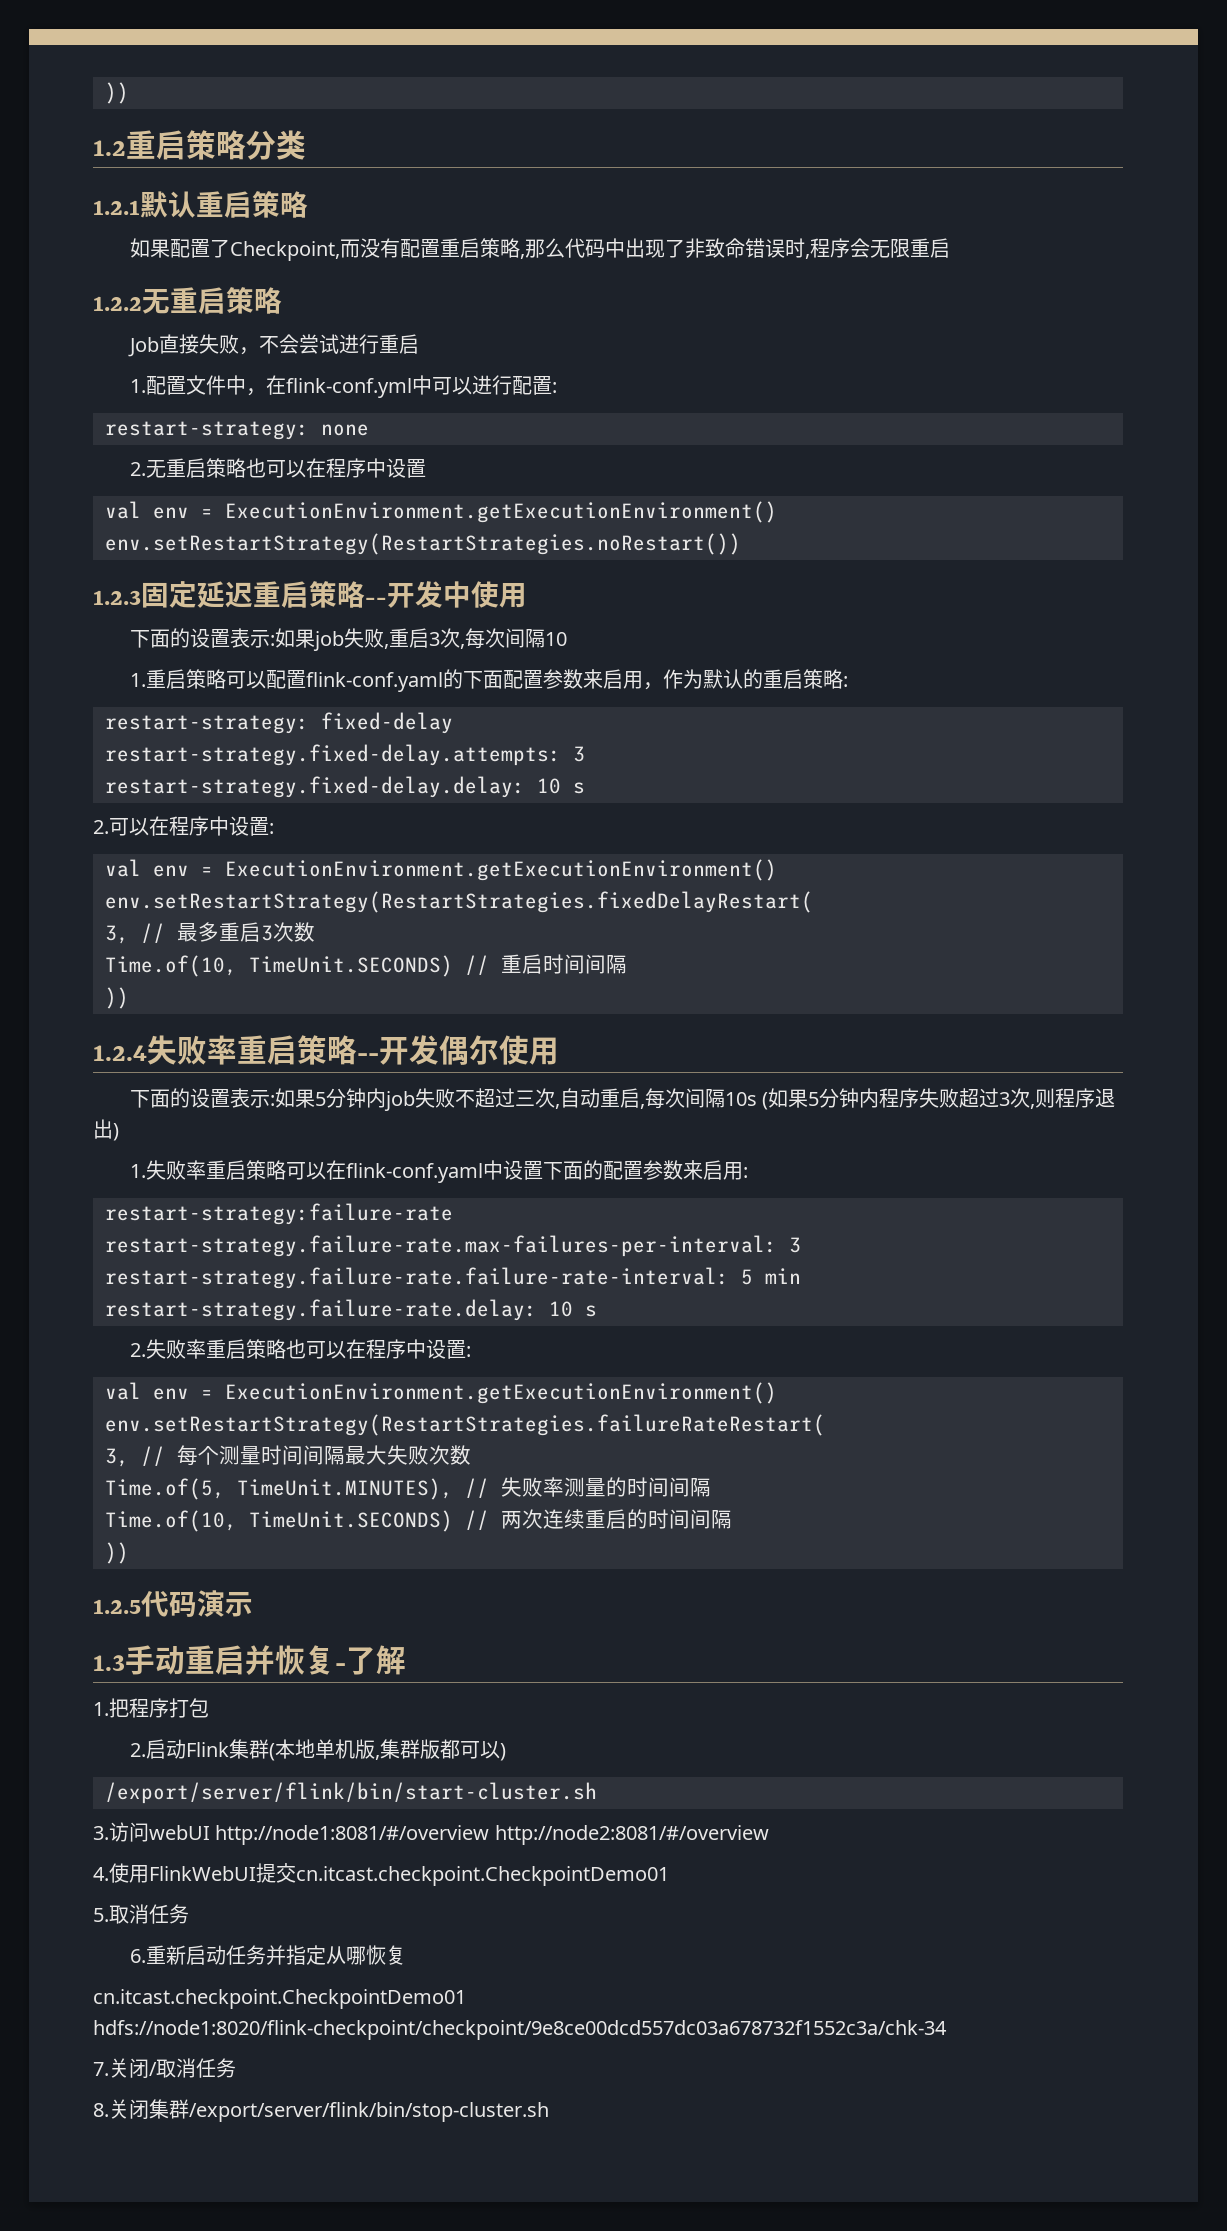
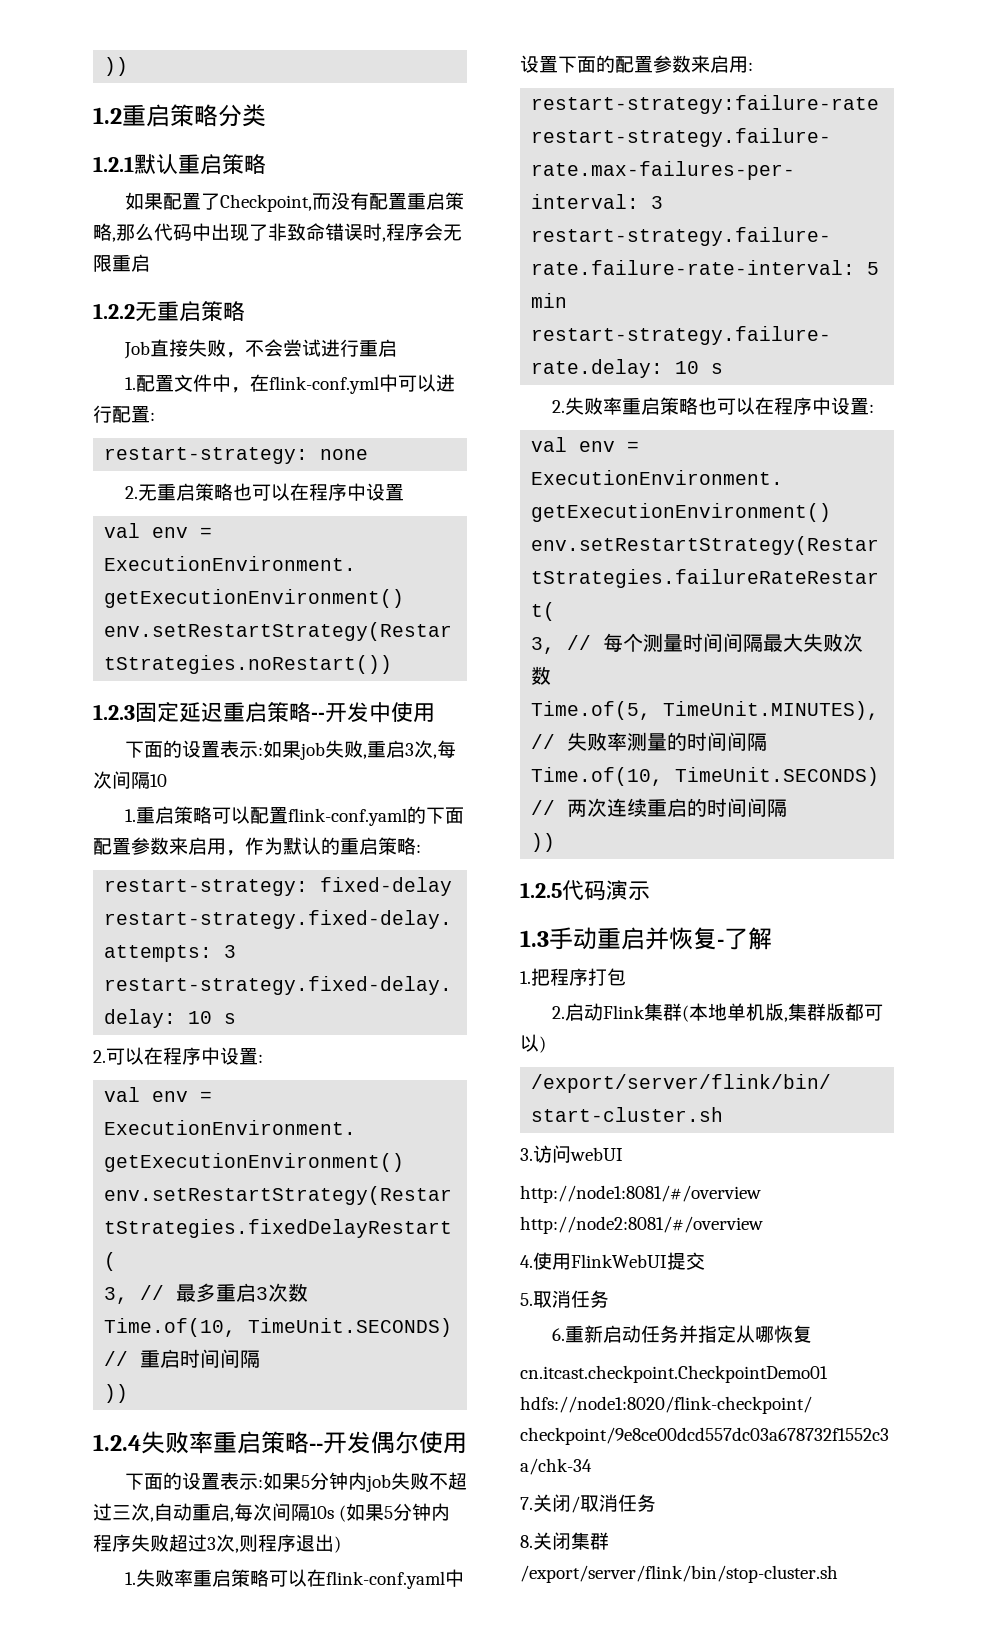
(210, 1832) none -> (623, 1154) //
[296,1866,669,1886] cn.itcast.checkpoint.CheckpointDemo01 -> (705, 1261) none

